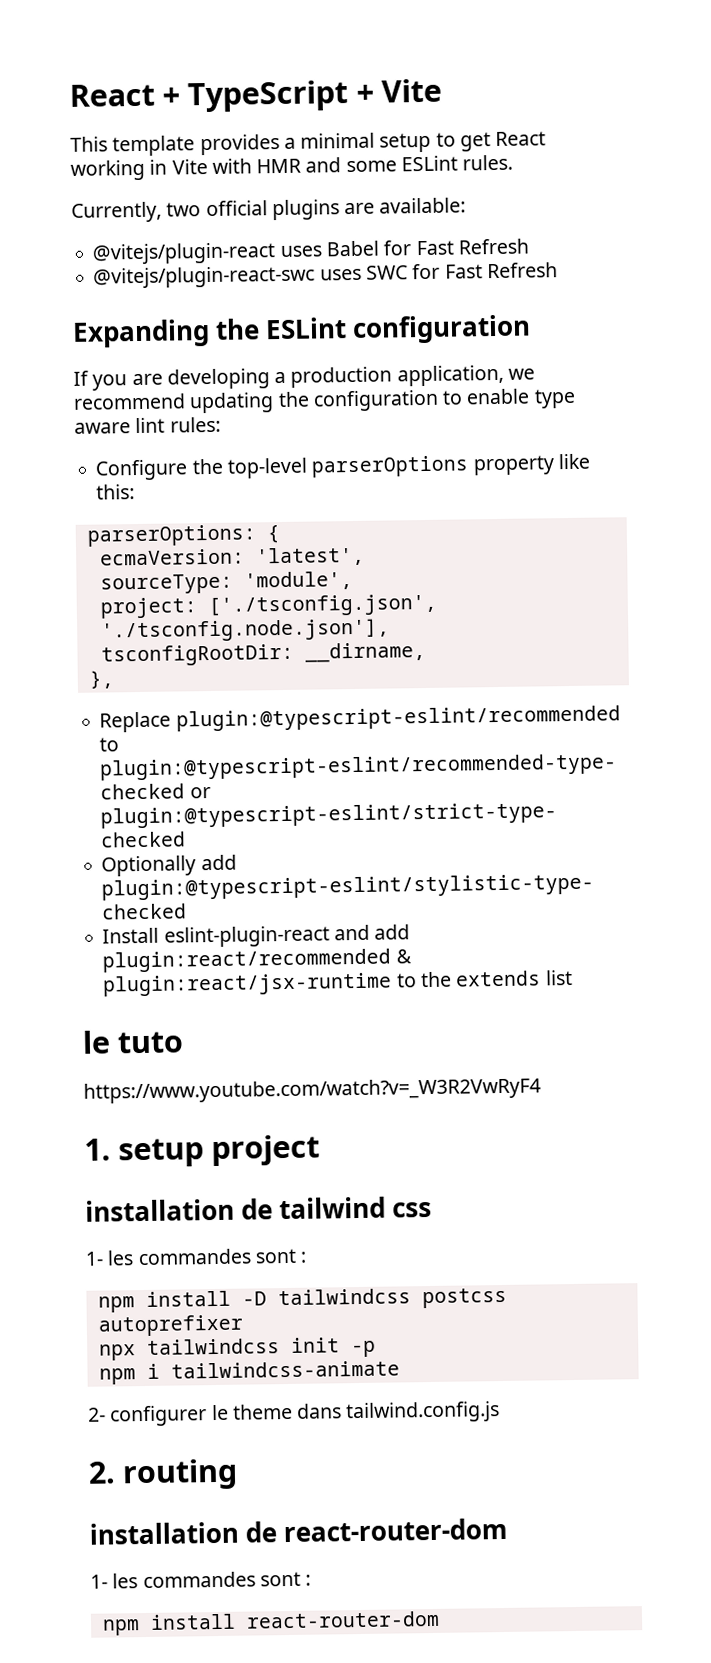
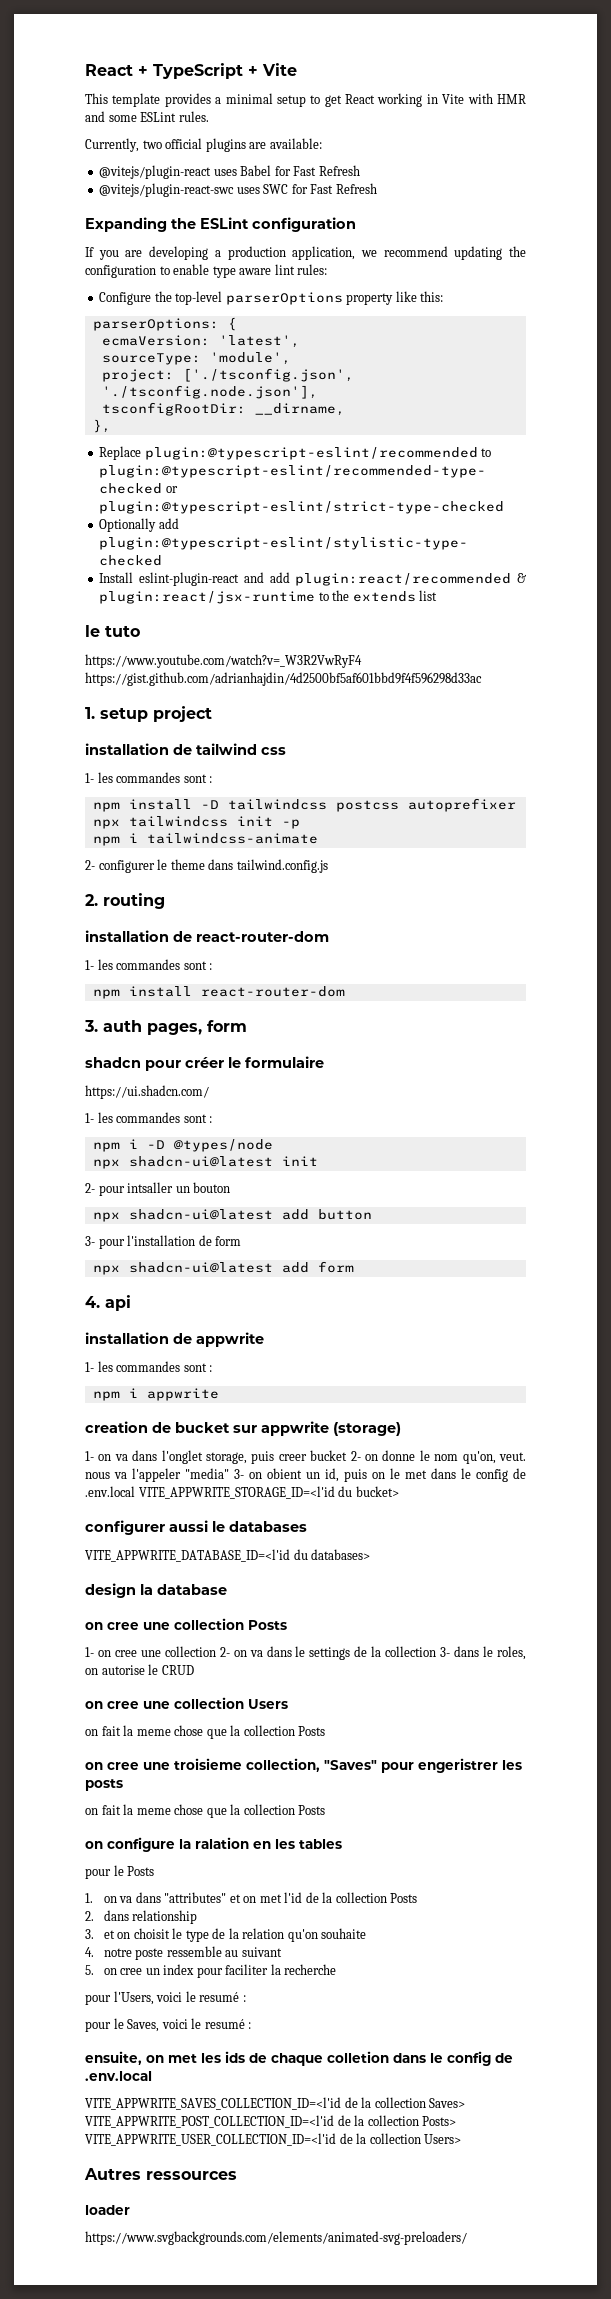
(541, 1090) none -> [85,672,482,686] https://gist.github.com/adrianhajdin/4d2500bf5af601bbd9f4f596298d33ac
(440, 1619) none -> [84,1020,247,1035] [85,1056,324,1071] [85,1085,209,1099] [85,1112,213,1123] [92,1139,273,1152] [92,1156,318,1169] [85,1182,231,1196] [92,1209,372,1222] [85,1235,242,1249] [92,1261,354,1275] [85,1295,131,1311] [85,1332,264,1347] [85,1361,213,1372] [92,1388,219,1401] [85,1421,401,1436] [85,1450,526,1464] [85,1468,526,1482] [85,1486,399,1499] [85,1520,307,1535] [85,1549,371,1562] [85,1583,227,1598] [85,1618,287,1630] [85,1646,526,1660] [85,1664,194,1675] [85,1697,288,1709] [85,1725,326,1739] [85,1758,522,1773] [85,1779,123,1791] [85,1804,326,1818] [85,1837,342,1852] [85,1865,155,1879] [85,1892,418,1903] [85,1910,198,1924] [85,1928,367,1942] [85,1946,282,1960] [85,1964,337,1978] [85,1991,246,2005] [85,2018,252,2032] [85,2051,513,2066] [85,2071,152,2081] [85,2097,466,2110] [85,2115,457,2128] [85,2133,462,2146] [84,2168,237,2180] [85,2205,130,2215] [85,2231,467,2245] // 3. auth pages, form // shadcn pour créer le formulaire // https://ui.shadcn.com/ // 1- les commandes sont : // npm i -D @types/node // npx shadcn-ui@latest init // 2- pour intsaller un bouton // npx shadcn-ui@latest add button // 3- pour l'installation de form // npx shadcn-ui@latest add form // 4. api // installation de appwrite // 1- les commandes sont : // npm i appwrite // creation de bucket sur appwrite (storage) // 1- on va dans l'onglet storage, puis creer bucket 2- on donne le nom qu'on, veut. nous va l'appeler "media" 3- on obient un id, puis on le met dans le config de .env.local VITE_APPWRITE_STORAGE_ID=<l'id du bucket> // configurer aussi le databases // VITE_APPWRITE_DATABASE_ID=<l'id du databases> // design la database // on cree une collection Posts // 1- on cree une collection 2- on va dans le settings de la collection 3- dans le roles, on autorise le CRUD // on cree une collection Users // on fait la meme chose que la collection Posts // on cree une troisieme collection, "Saves" pour engeristrer les posts // on fait la meme chose que la collection Posts // on configure la ralation en les tables // pour le Posts // 1. on va dans "attributes" et on met l'id de la collection Posts // 2. dans relationship // 3. et on choisit le type de la relation qu'on souhaite // 4. notre poste ressemble au suivant // 5. on cree un index pour faciliter la recherche // pour l'Users, voici le resumé : // pour le Saves, voici le resumé : // ensuite, on met les ids de chaque colletion dans le config de .env.local // VITE_APPWRITE_SAVES_COLLECTION_ID=<l'id de la collection Saves> VITE_APPWRITE_POST_COLLECTION_ID=<l'id de la collection Posts> VITE_APPWRITE_USER_COLLECTION_ID=<l'id de la collection Users> // Autres ressources // loader // https://www.svgbackgrounds.com/elements/animated-svg-preloaders/

